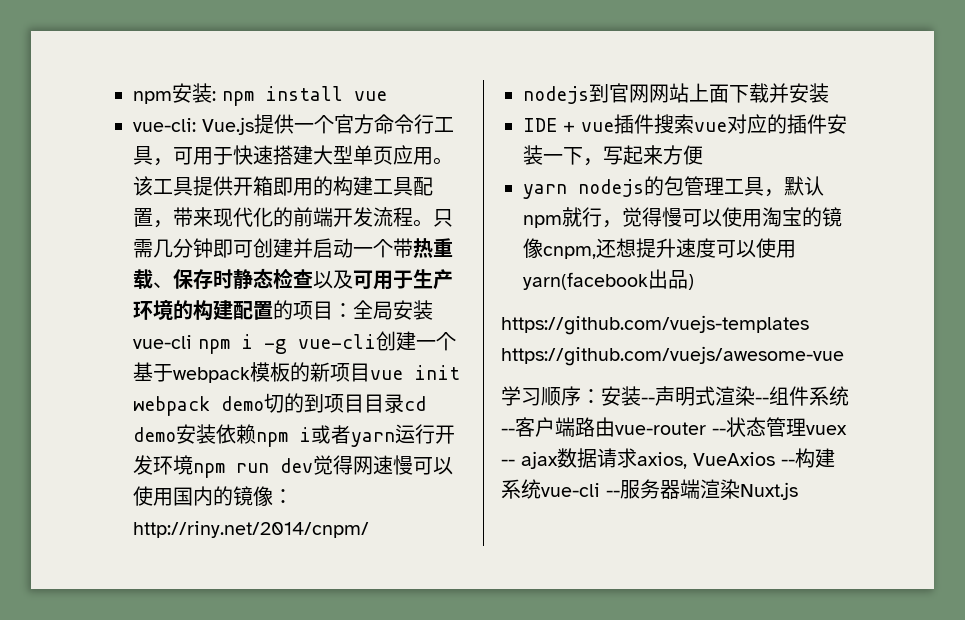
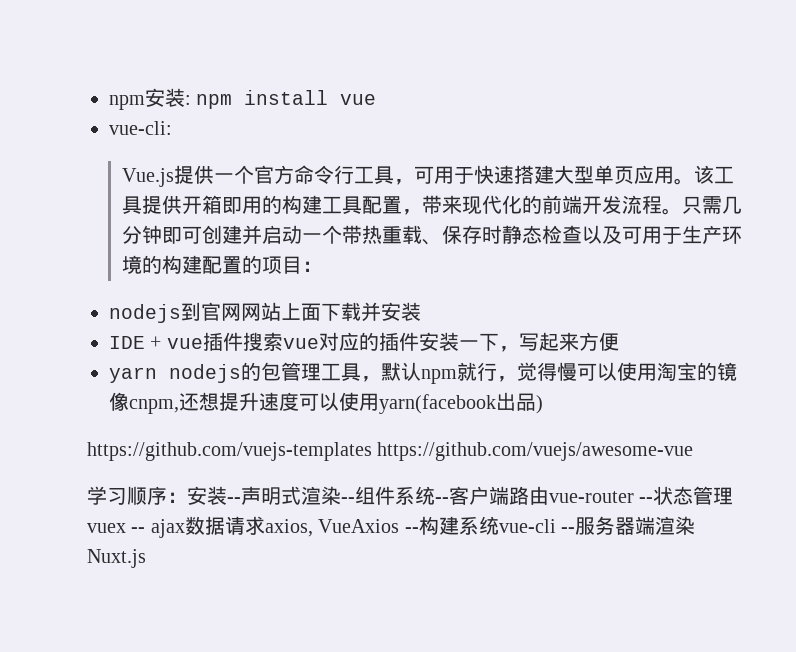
(196, 125) none -> (172, 128) //
[353,300,433,320] [133,331,456,354] [133,362,460,383] [133,393,426,416] [133,424,455,447] [133,455,453,478] [133,486,293,506] [133,521,369,538] 全局安装vue-cli npm i -g vue-cli创建一个基于webpack模板的新项目vue init webpack demo切的到项目目录cd demo安装依赖npm i或者yarn运行开发环境npm run dev觉得网速慢可以使用国内的镜像：http://riny.net/2014/cnpm/ -> (322, 266) none

